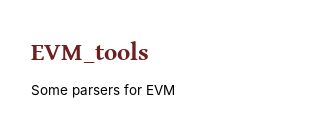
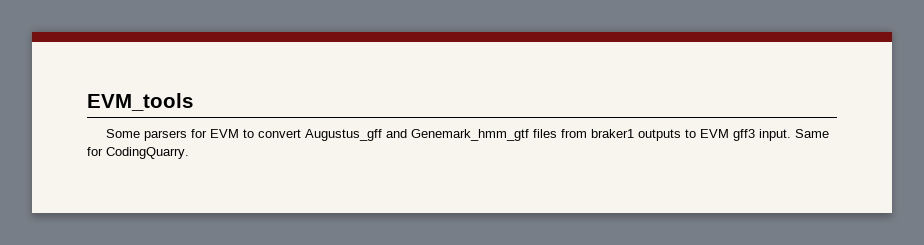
(175, 90) none -> [242,129,829,141] [87,147,189,159] to convert Augustus_gff and Genemark_hmm_gtf files from braker1 outputs to EVM gff3 input. Same for CodingQuarry.

